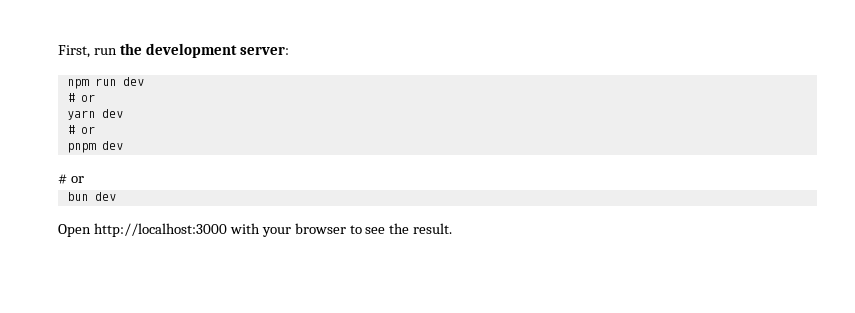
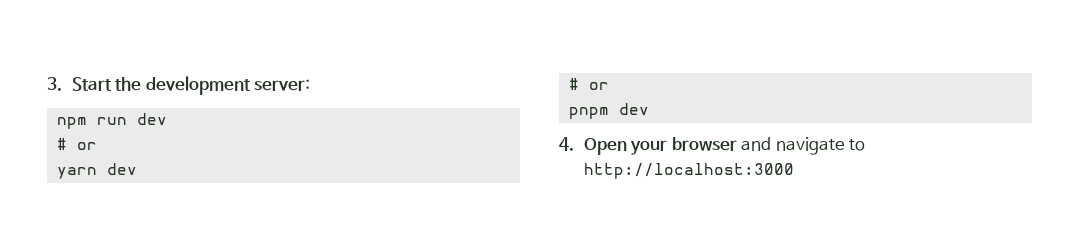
[58,45,117,58] First, run -> [47,77,113,91] 3. Start
[58,174,84,184] [66,192,116,201] [58,223,453,237] # or // bun dev // Open http://localhost:3000 with your browser to see the result. -> [559,137,866,155] [584,163,795,179] 4. Open your browser and navigate to http://localhost:3000

